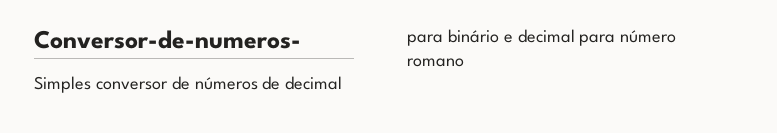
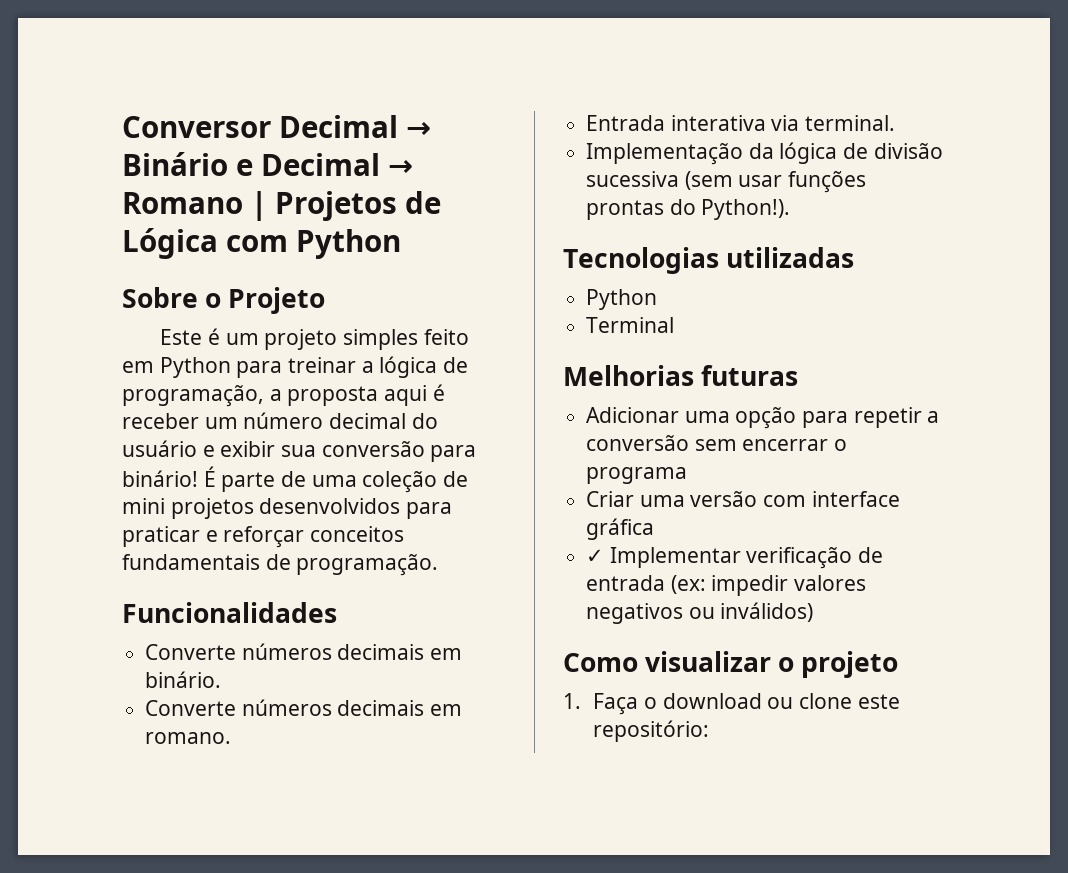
[34,30,301,49] [34,76,343,93] [407,29,677,46] [407,58,464,67] Conversor-de-numeros- // Simples conversor de números de decimal para binário e decimal para número romano -> [122,115,431,138] [122,152,413,176] [122,191,441,221] [122,228,401,259] [122,287,326,314] [160,328,469,350] [122,356,469,378] [122,384,445,407] [122,412,438,429] [122,440,477,462] [122,466,469,493] [122,498,453,519] [122,526,405,548] [122,554,439,576] [122,602,337,623] [145,643,463,660] [145,671,222,688] [145,699,463,716] [145,732,232,744] [586,115,896,131] [586,142,943,165] [586,171,867,193] [586,199,791,220] [563,247,855,274] [586,289,658,310] [586,317,675,333] [563,365,799,386] [586,407,940,429] [586,435,848,451] [586,467,688,484] [586,491,900,507] [586,518,655,540] [586,547,884,569] [586,575,867,596] [586,602,814,624] [563,651,899,678] [563,693,900,715] [593,720,710,742] Conversor Decimal → Binário e Decimal → Romano | Projetos de Lógica com Python // Sobre o Projeto // Este é um projeto simples feito em Python para treinar a lógica de programação, a proposta aqui é receber um número decimal do usuário e exibir sua conversão para binário! É parte de uma coleção de mini projetos desenvolvidos para praticar e reforçar conceitos fundamentais de programação. // Funcionalidades // Converte números decimais em binário. // Converte números decimais em romano. // Entrada interativa via terminal. // Implementação da lógica de divisão sucessiva (sem usar funções prontas do Python!). // Tecnologias utilizadas // Python // Terminal // Melhorias futuras // Adicionar uma opção para repetir a conversão sem encerrar o programa // Criar uma versão com interface gráfica // ✓ Implementar verificação de entrada (ex: impedir valores negativos ou inválidos) // Como visualizar o projeto // 1. Faça o download ou clone este repositório:

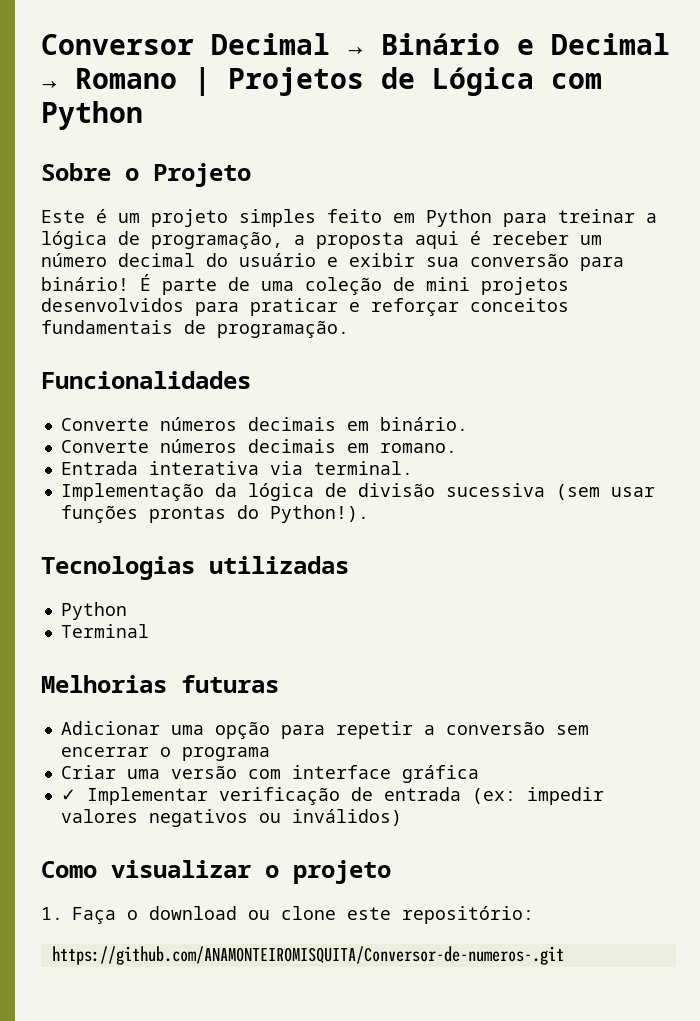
(710, 731) none -> [51,946,564,965] // https://github.com/ANAMONTEIROMISQUITA/Conversor-de-numeros-.git

